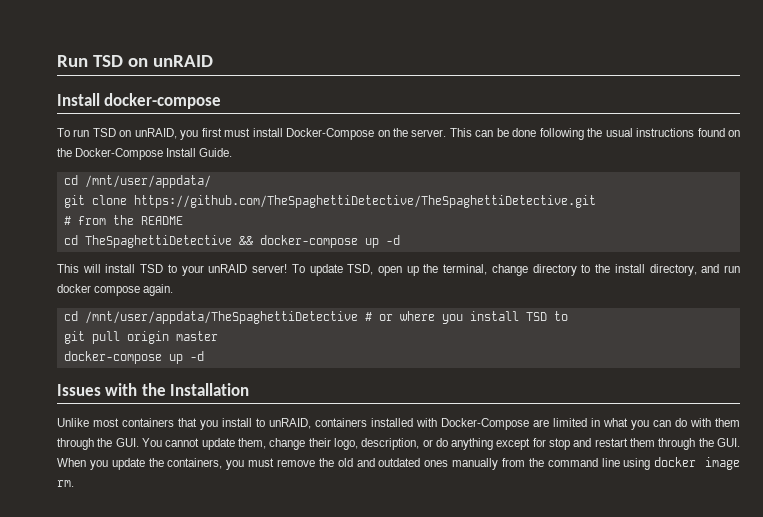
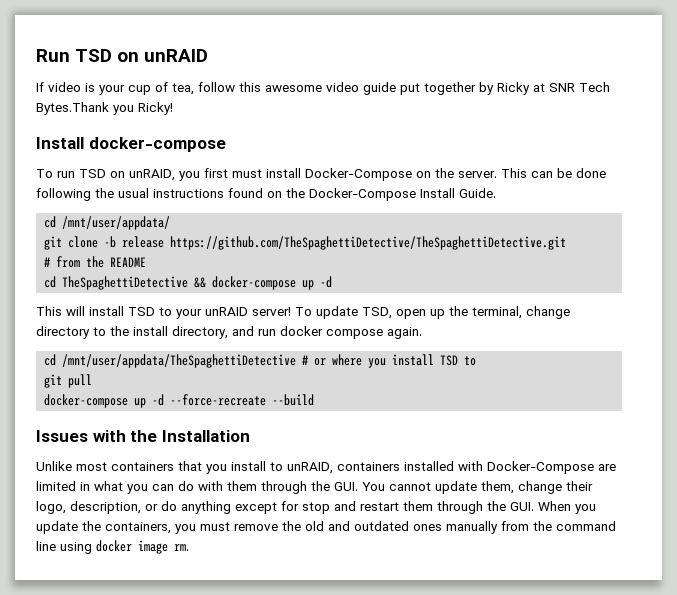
(214, 61) none -> [36,82,610,95] [36,102,173,115] // If video is your cup of tea, follow this awesome video guide put together by Ricky at SNR Tech Bytes.Thank you Ricky!
(127, 200) none -> [104,236,165,248] -b release
[126,331,218,344] [63,351,204,364] origin master // docker-compose up -d -> [44,394,315,408] // docker-compose up -d --force-recreate --build

